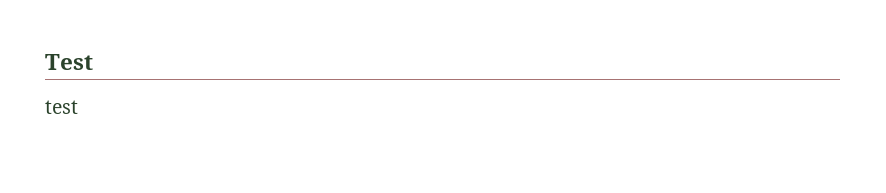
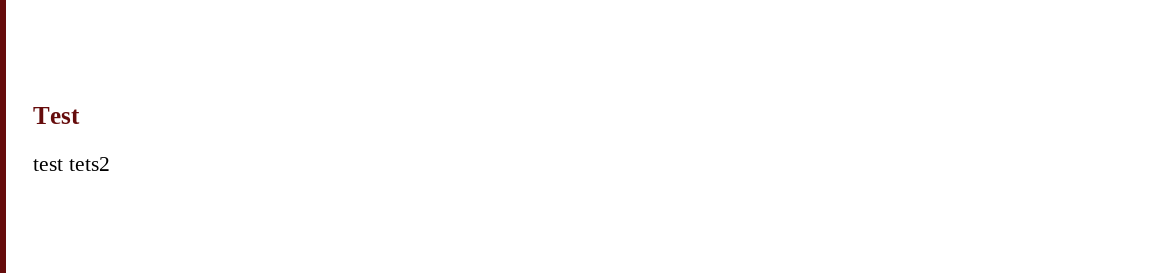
(78, 107) none -> [68,157,110,171] tets2

